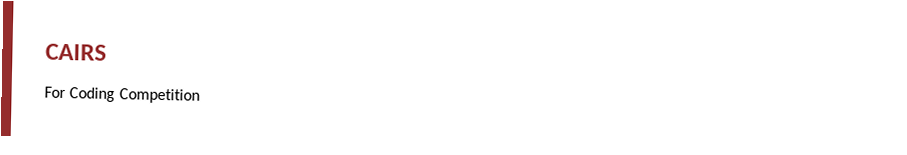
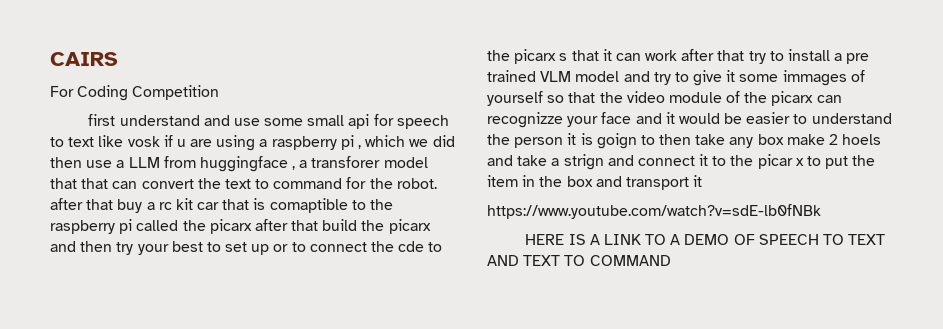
(200, 96) none -> [88,114,449,129] [50,135,455,151] [50,156,428,172] [50,177,437,189] [50,198,394,213] [50,219,431,234] [50,241,443,255] [487,49,870,64] [487,70,865,86] [487,91,842,106] [487,112,892,128] [487,133,882,149] [487,154,876,170] [487,175,703,190] [487,204,821,219] [525,234,886,245] [487,255,671,266] // first understand and use some small api for speech to text like vosk if u are using a raspberry pi , which we did then use a LLM from huggingface , a transforer model that that can convert the text to command for the robot. after that buy a rc kit car that is comaptible to the raspberry pi called the picarx after that build the picarx and then try your best to set up or to connect the cde to the picarx s that it can work after that try to install a pre trained VLM model and try to give it some immages of yourself so that the video module of the picarx can recognizze your face and it would be easier to understand the person it is goign to then take any box make 2 hoels and take a strign and connect it to the picar x to put the item in the box and transport it // https://www.youtube.com/watch?v=sdE-lb0fNBk // HERE IS A LINK TO A DEMO OF SPEECH TO TEXT AND TEXT TO COMMAND

